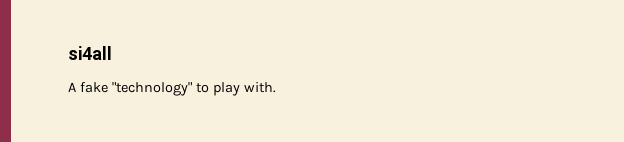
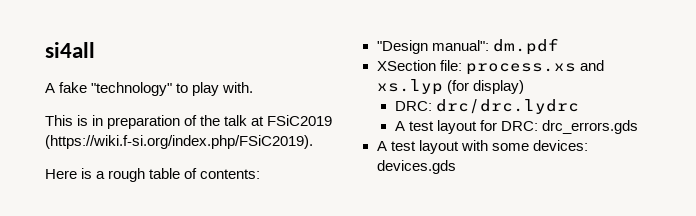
(276, 87) none -> [45,115,333,129] [45,135,313,149] [45,168,261,182] [376,38,559,55] [376,60,604,75] [376,79,524,95] [394,99,579,114] [394,120,638,134] [376,140,588,154] [376,160,456,174] // This is in preparation of the talk at FSiC2019 (https://wiki.f-si.org/index.php/FSiC2019). // Here is a rough table of contents: // "Design manual": dm.pdf // XSection file: process.xs and xs.lyp (for display) // DRC: drc/drc.lydrc // A test layout for DRC: drc_errors.gds // A test layout with some devices: devices.gds

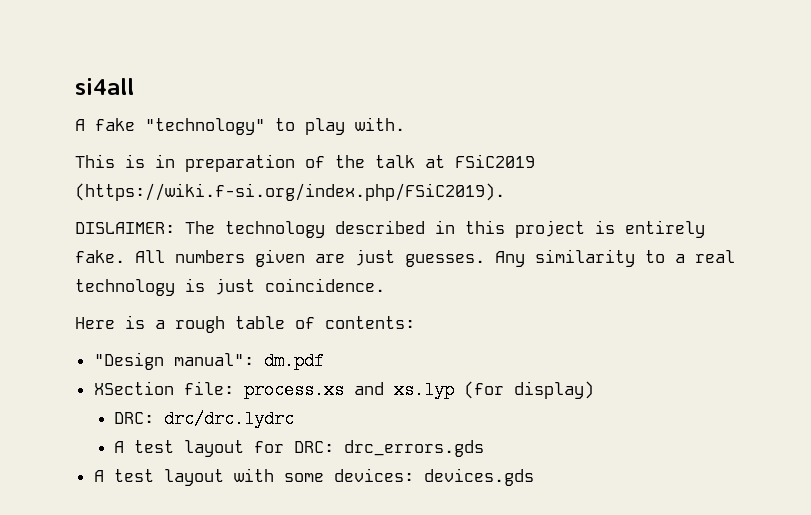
(313, 142) none -> [75,220,705,238] [75,249,735,267] [75,278,385,296] // DISLAIMER: The technology described in this project is entirely fake. All numbers given are just guesses. Any similarity to a real technology is just coincidence.

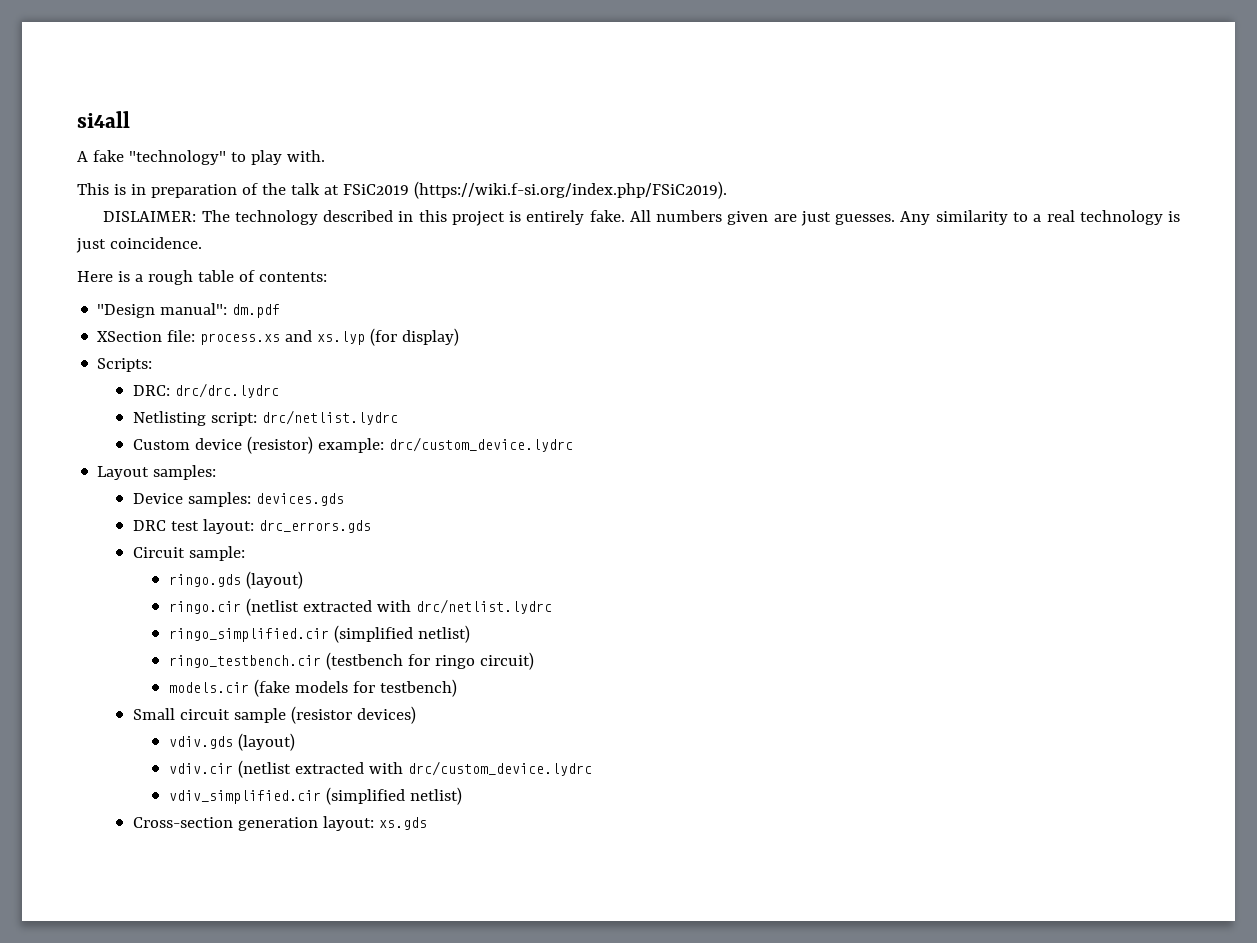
(594, 390) none -> [97,358,153,372] // Scripts:
[114,440,485,457] [93,468,534,486] A test layout for DRC: drc_errors.gds // A test layout with some devices: devices.gds -> [132,410,398,426] [132,436,573,454] [97,465,217,480] [132,492,344,507] [132,519,371,534] [132,546,245,561] [168,571,303,589] [168,598,552,616] [168,625,470,643] [168,652,534,670] [168,679,457,697] [132,706,416,724] [168,733,295,751] [168,760,592,778] [168,787,462,805] [132,816,427,831] Netlisting script: drc/netlist.lydrc // Custom device (resistor) example: drc/custom_device.lydrc // Layout samples: // Device samples: devices.gds // DRC test layout: drc_errors.gds // Circuit sample: // ringo.gds (layout) // ringo.cir (netlist extracted with drc/netlist.lydrc // ringo_simplified.cir (simplified netlist) // ringo_testbench.cir (testbench for ringo circuit) // models.cir (fake models for testbench) // Small circuit sample (resistor devices) // vdiv.gds (layout) // vdiv.cir (netlist extracted with drc/custom_device.lydrc // vdiv_simplified.cir (simplified netlist) // Cross-section generation layout: xs.gds

